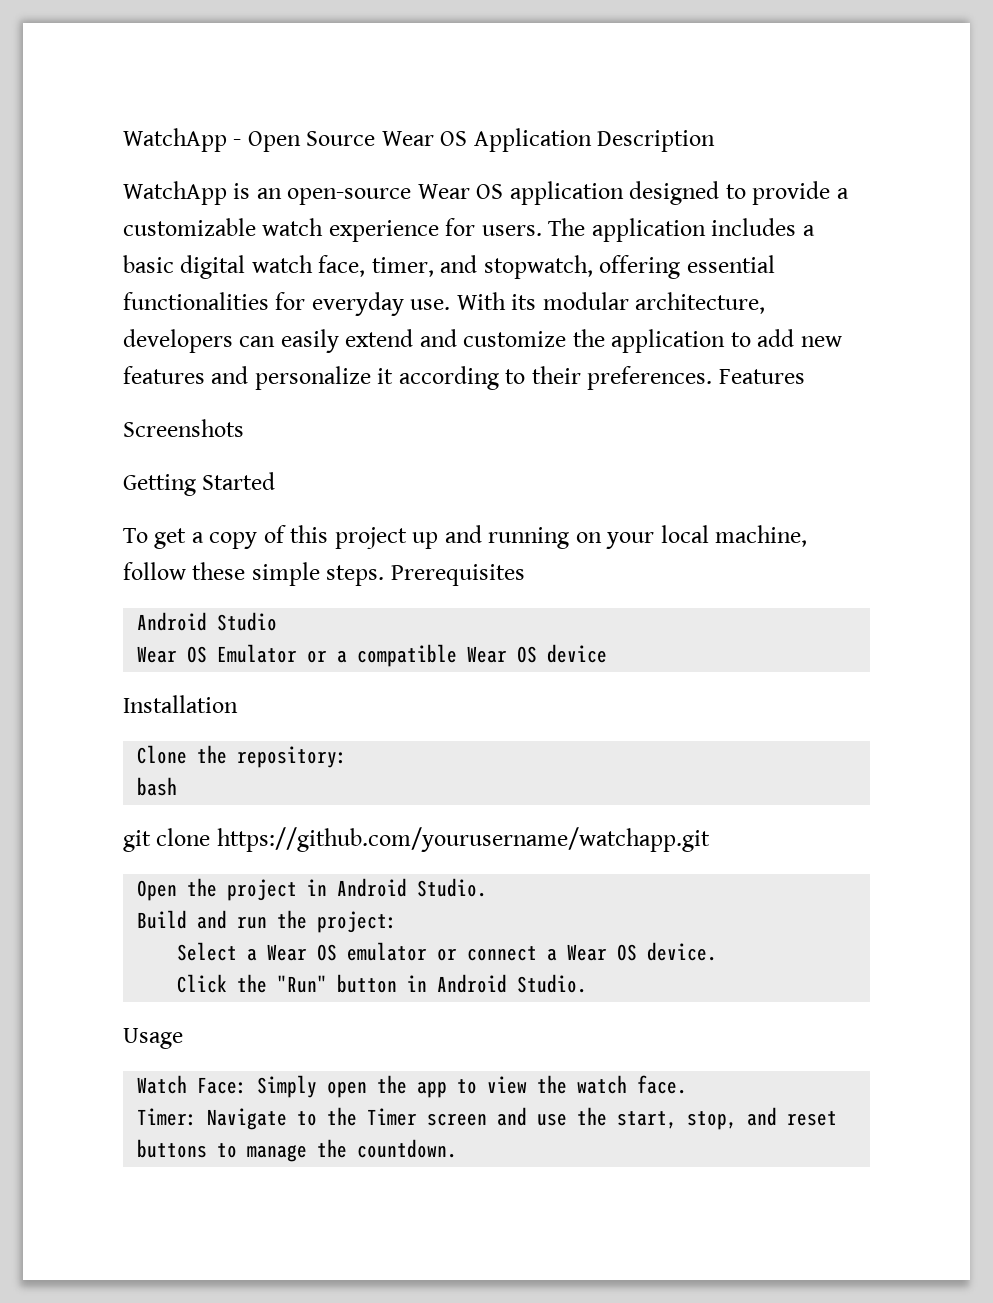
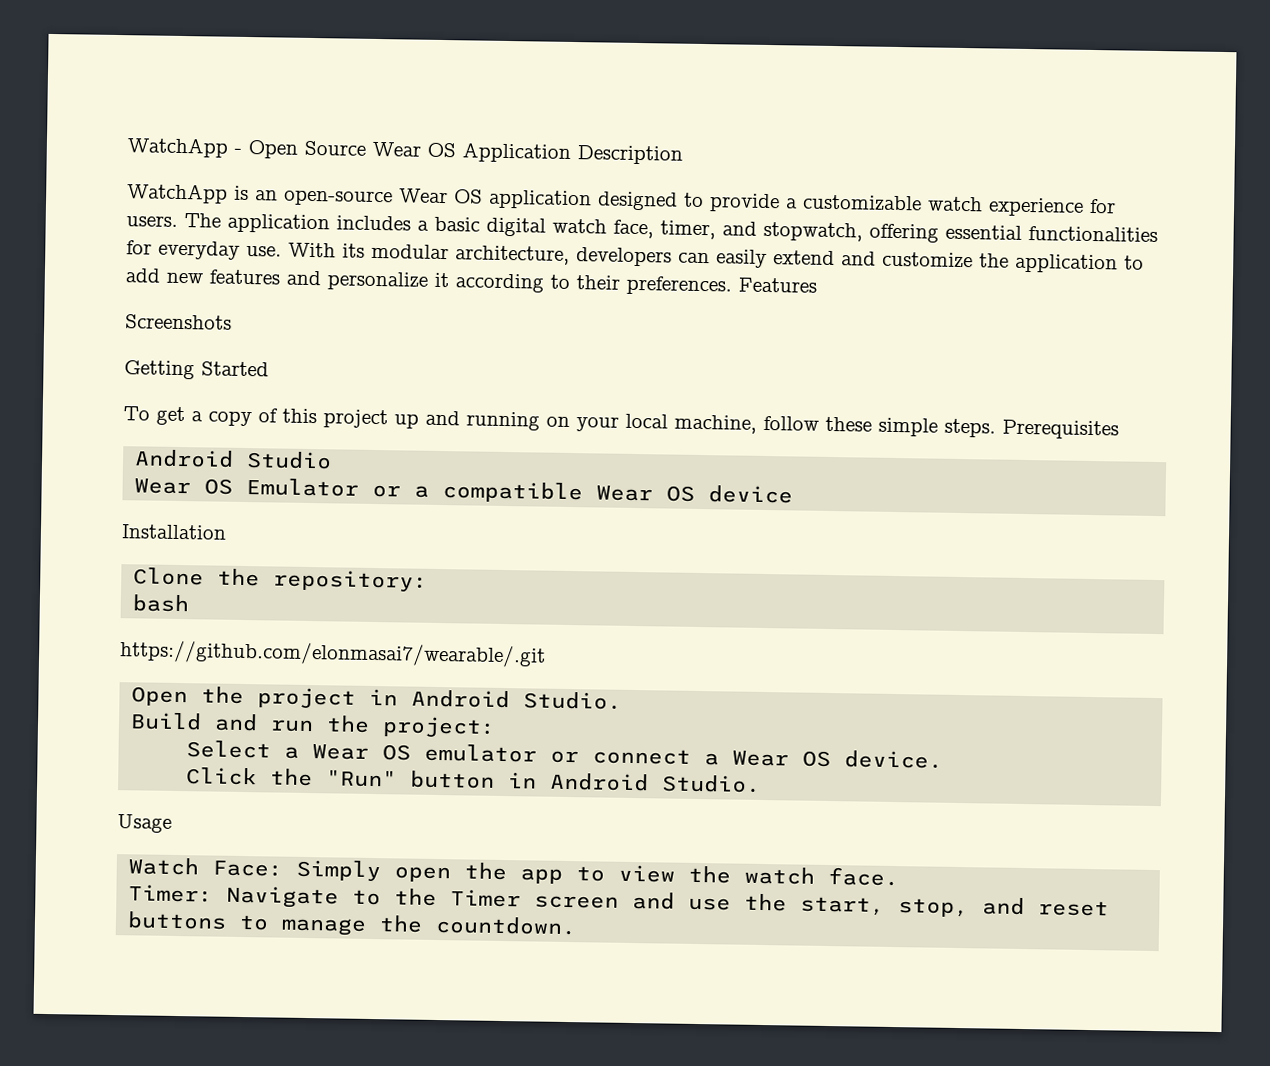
[123,827,710,852] git clone https://github.com/yourusername/watchapp.git -> [119,640,546,668] https://github.com/elonmasai7/wearable/.git

